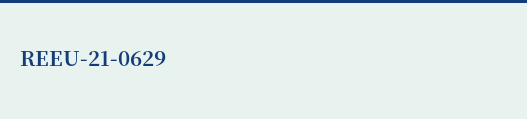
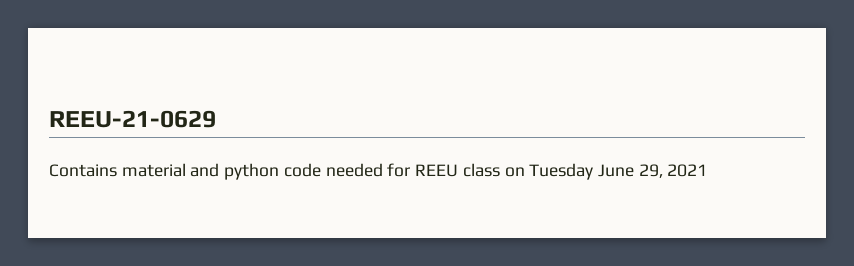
(166, 58) none -> [49,163,708,180] // Contains material and python code needed for REEU class on Tuesday June 29, 2021

